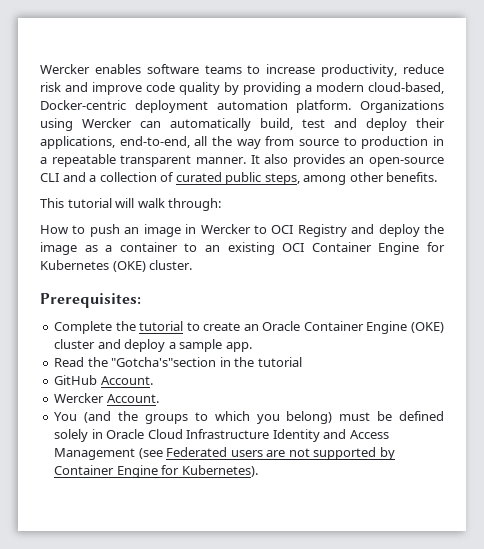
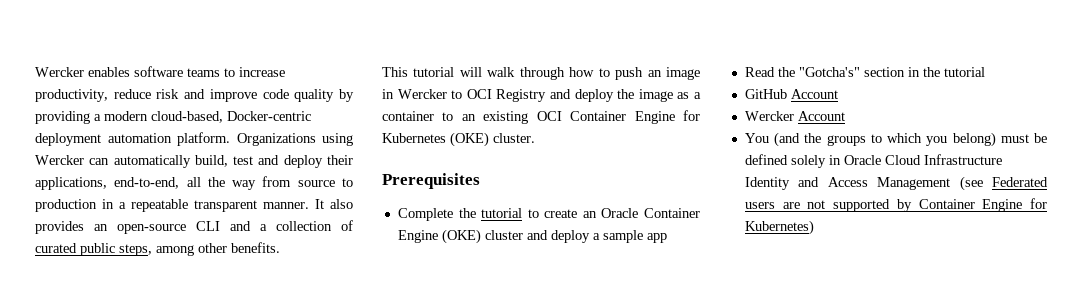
[168,198,222,211] [40,225,69,234] through: // How -> [519,67,595,80] through how
[40,293,141,308] Prerequisites: -> [382,173,480,189] Prerequisites
[225,342,252,352] app. -> [646,233,667,243] app
[111,357,217,367] "Gotcha's"section -> [798,67,905,77] "Gotcha's" section
[100,376,153,385] [54,393,159,403] Account. // Wercker Account. -> [790,89,838,99] [744,111,845,121] Account // Wercker Account
[181,465,258,477] Kubernetes). -> [744,220,814,235] Kubernetes)

